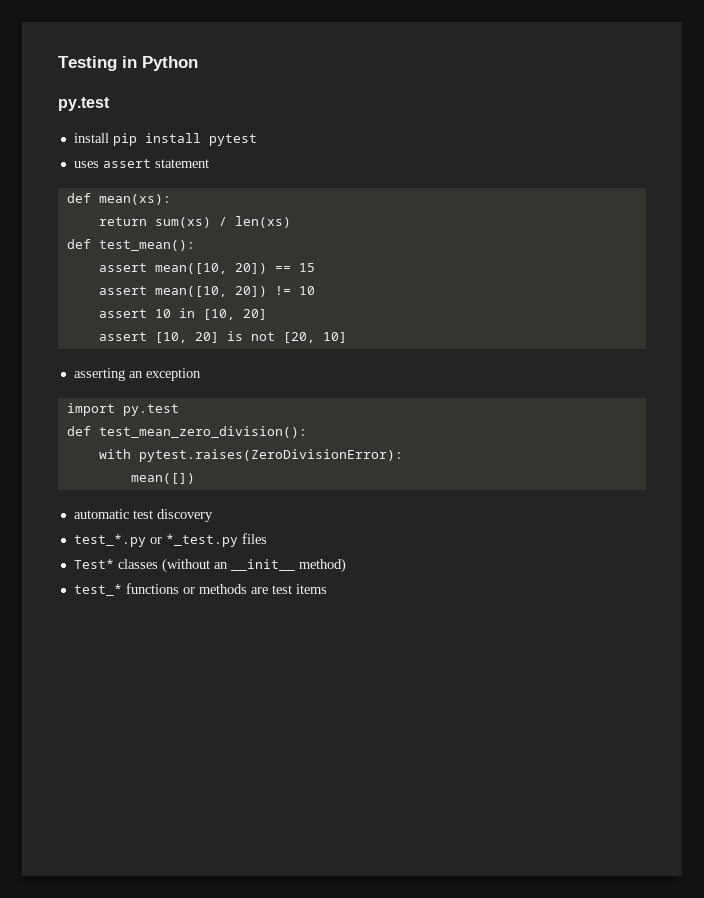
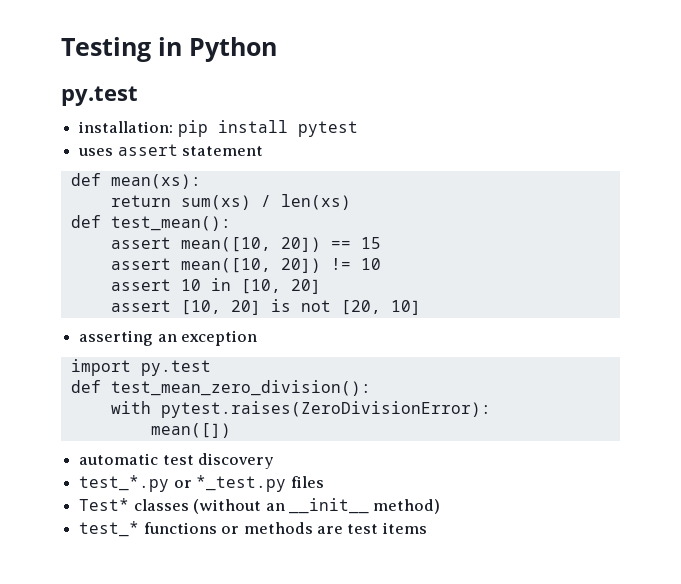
[73,133,109,143] install -> [79,121,174,133] installation:

